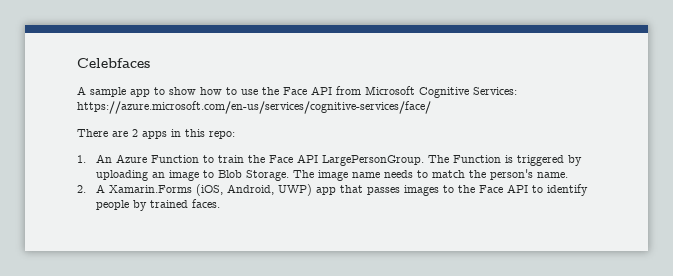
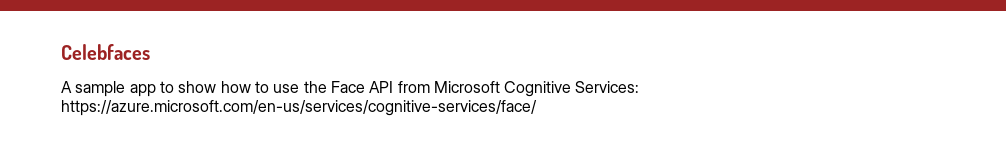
[77,129,235,139] [77,154,582,166] [95,169,568,181] [77,184,588,196] [95,199,220,211] // There are 2 apps in this repo: // 1. An Azure Function to train the Face API LargePersonGroup. The Function is triggered by uploading an image to Blob Storage. The image name needs to match the person's name. // 2. A Xamarin.Forms (iOS, Android, UWP) app that passes images to the Face API to identify people by trained faces. -> (537, 108) none

